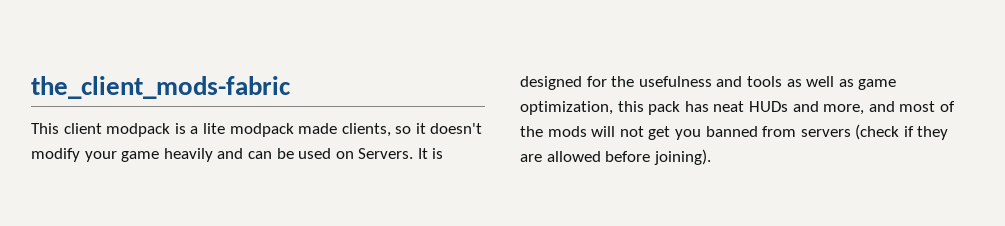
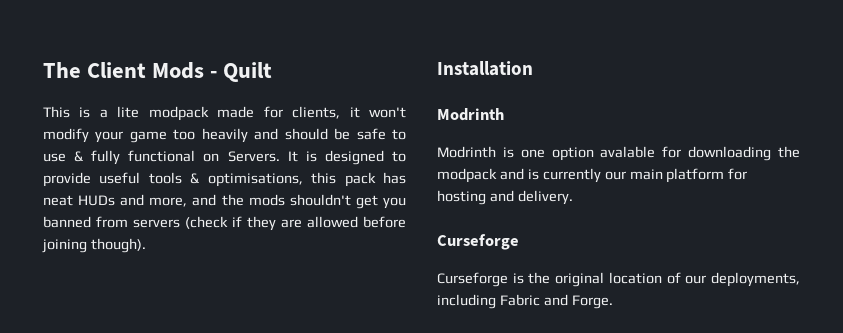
[31,76,291,99] the_client_mods-fabric -> [43,62,273,82] The Client Mods - Quilt
[63,123,171,137] client modpack -> (70, 112) none
[341,123,483,137] clients, so it doesn't -> [263,106,407,119] for clients, it won't
(160, 156) none -> [173,129,196,140] too
[247,148,332,159] can be used -> [284,128,407,140] [43,150,196,165] should be safe to use & fully functional
[586,76,897,90] [520,101,613,115] for the usefulness and tools as well as game optimization, -> [391,151,406,162] [43,172,303,187] to provide useful tools & optimisations,
[899,101,955,112] [520,126,644,137] most of the mods will not -> [221,194,351,206] the mods shouldn't
[653,149,711,165] joining). -> [42,238,146,253] [437,61,533,76] [437,108,504,121] [437,146,800,161] [437,168,748,183] [437,190,573,205] [437,234,519,250] [437,272,800,287] [437,294,613,309] joining though). // Installation // Modrinth // Modrinth is one option avalable for downloading the modpack and is currently our main platform for hosting and delivery. // Curseforge // Curseforge is the original location of our deployments, including Fabric and Forge.

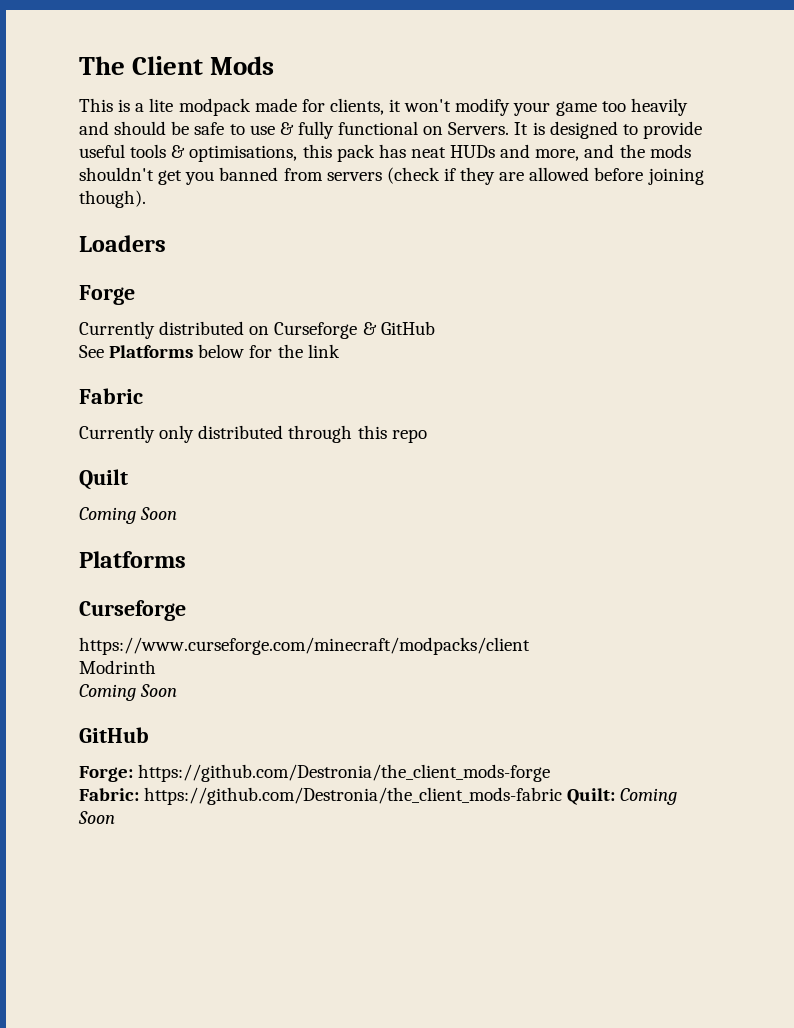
[210,62,273,82] - Quilt -> (275, 65) none
[437,61,533,76] [437,108,504,121] [437,146,800,161] [437,168,748,183] [437,190,573,205] [437,234,519,250] [437,272,800,287] [437,294,613,309] Installation // Modrinth // Modrinth is one option avalable for downloading the modpack and is currently our main platform for hosting and delivery. // Curseforge // Curseforge is the original location of our deployments, including Fabric and Forge. -> [79,235,166,252] [79,285,135,305] [79,321,435,339] [79,344,340,358] [79,388,143,404] [79,425,427,443] [79,469,128,490] [79,507,178,524] [79,551,186,568] [79,600,186,621] [79,637,530,655] [79,660,156,674] [79,684,178,701] [79,727,149,743] [79,764,551,782] [79,787,678,805] [78,811,115,824] Loaders // Forge // Currently distributed on Curseforge & GitHub // See Platforms below for the link // Fabric // Currently only distributed through this repo // Quilt // Coming Soon // Platforms // Curseforge // https://www.curseforge.com/minecraft/modpacks/client // Modrinth // Coming Soon // GitHub // Forge: https://github.com/Destronia/the_client_mods-forge // Fabric: https://github.com/Destronia/the_client_mods-fabric Quilt: Coming Soon

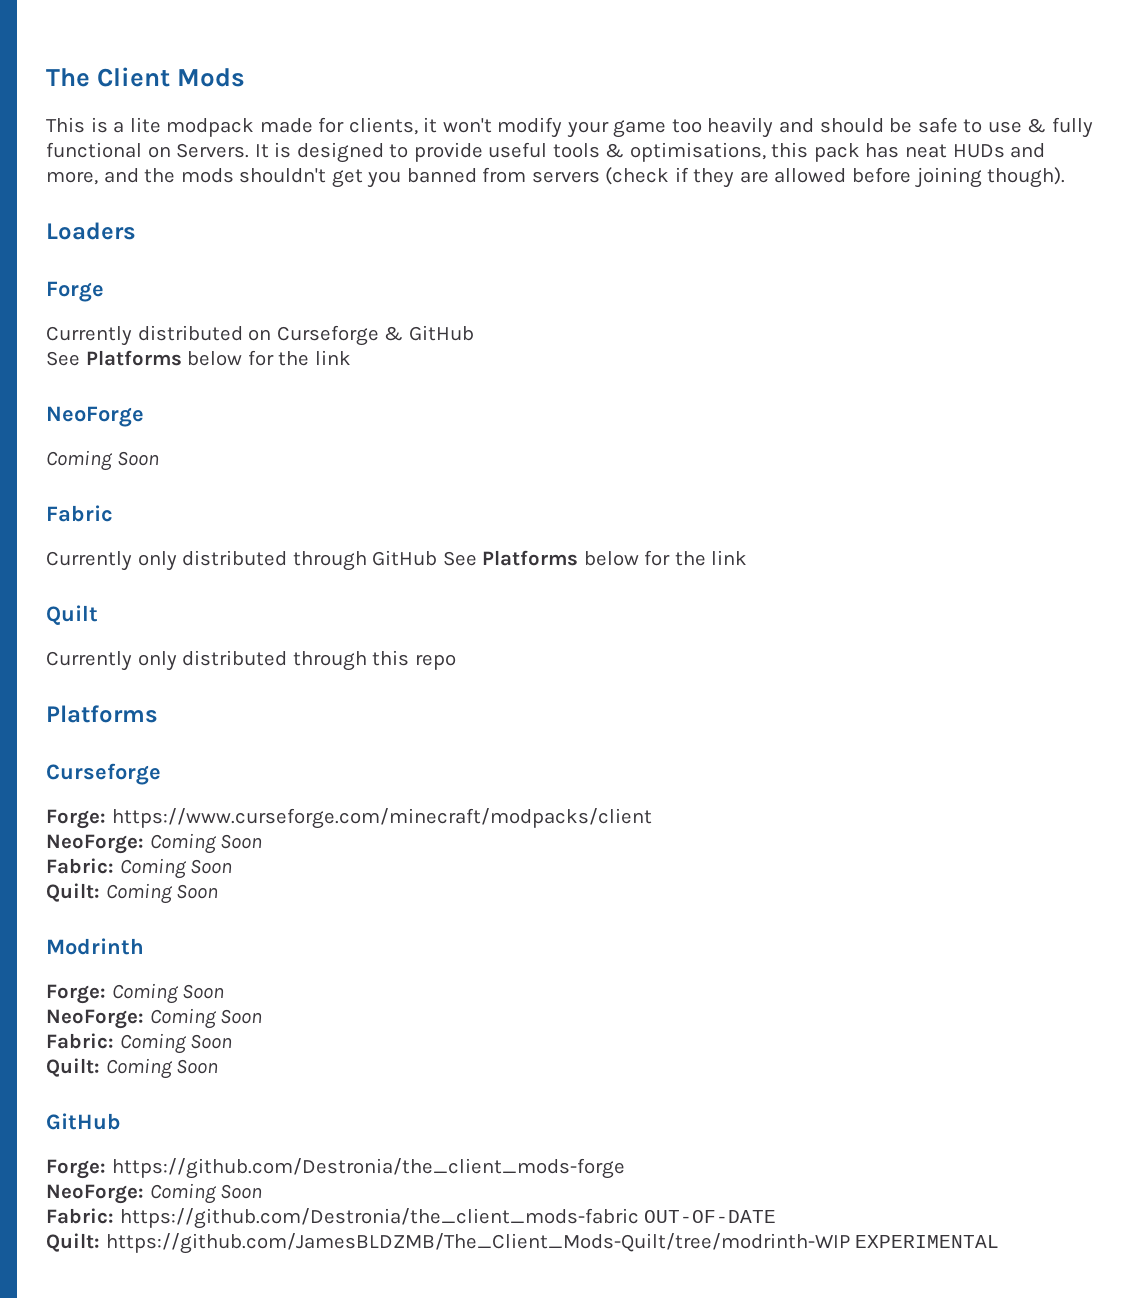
[79,388,143,404] Fabric -> [46,406,144,427] [46,450,159,471] [46,505,113,522] [46,550,748,571] [46,605,98,625] NeoForge // Coming Soon // Fabric // Currently only distributed through GitHub See Platforms below for the link // Quilt
[79,469,128,490] [79,507,178,524] // Quilt // Coming Soon -> (456, 662) none
(186, 610) none -> [46,809,106,829] Forge:
[79,660,156,674] Modrinth // -> [46,833,263,854] [46,858,233,879] [46,883,219,904] [46,938,144,955] [46,983,225,1004] [46,1008,263,1029] [46,1033,233,1054] [46,1058,100,1077] NeoForge: Coming Soon // Fabric: Coming Soon // Quilt: Coming Soon // Modrinth // Forge: Coming Soon // NeoForge: Coming Soon // Fabric: Coming Soon // Quilt:
(551, 773) none -> [46,1183,263,1204] // NeoForge: Coming Soon
[567,788,678,805] [78,811,115,824] Quilt: Coming Soon -> [644,1210,777,1223] [46,1233,1000,1254] OUT-OF-DATE // Quilt: https://github.com/JamesBLDZMB/The_Client_Mods-Quilt/tree/modrinth-WIP EXPERIMENTAL

